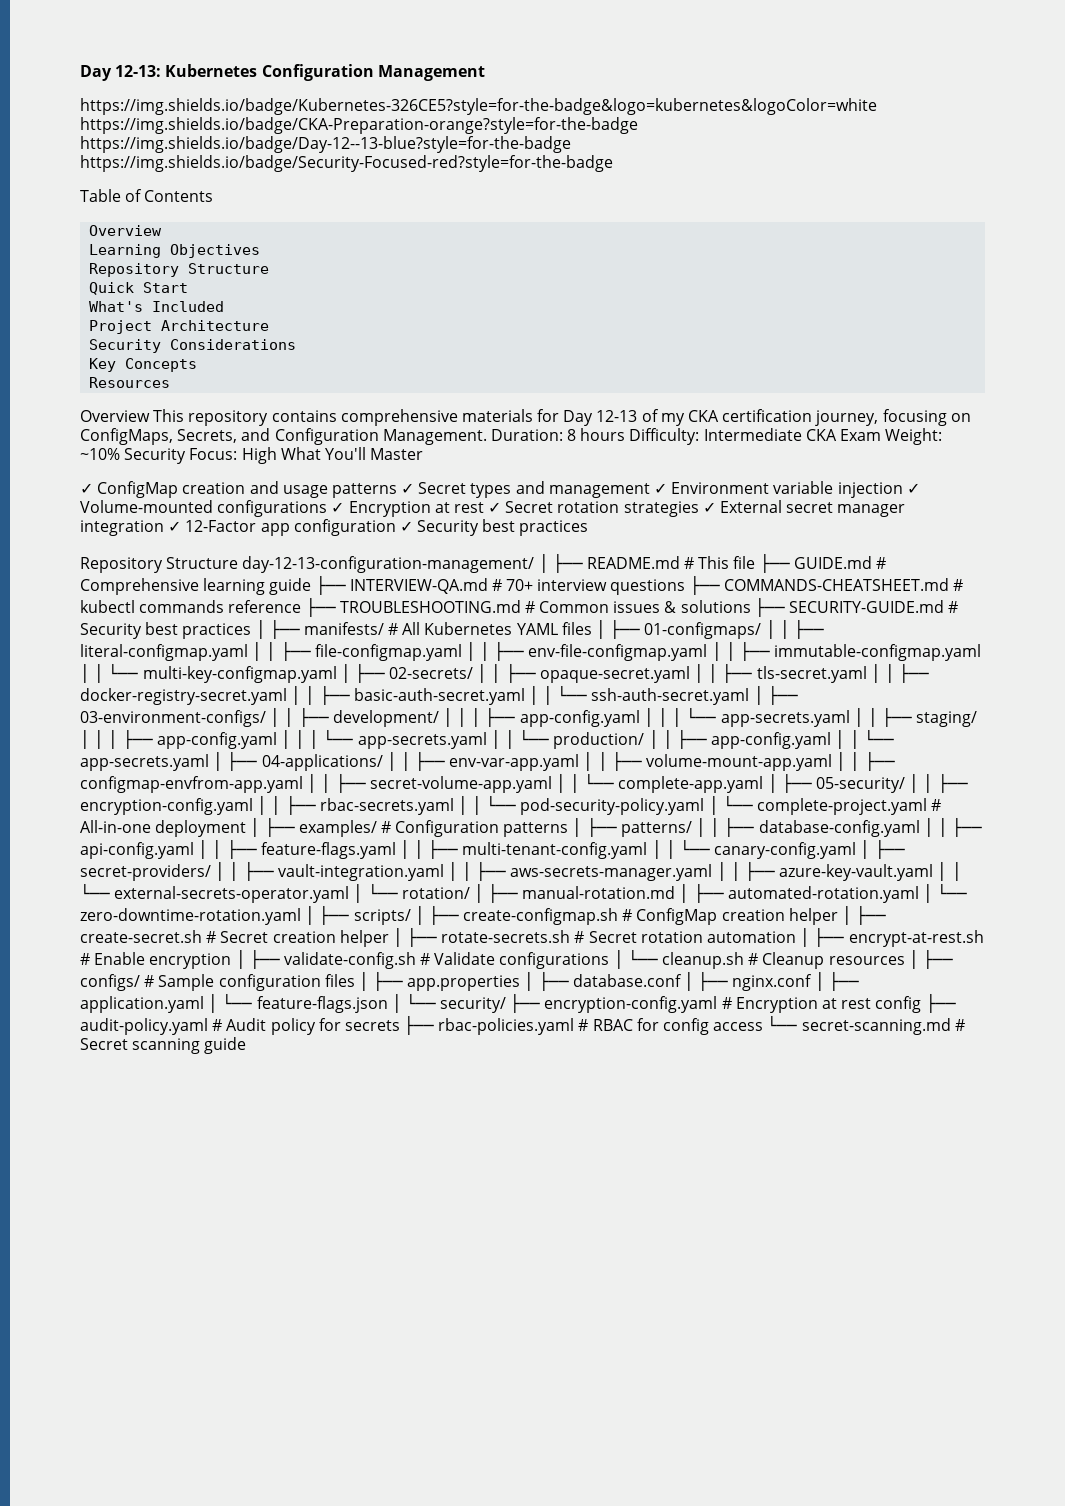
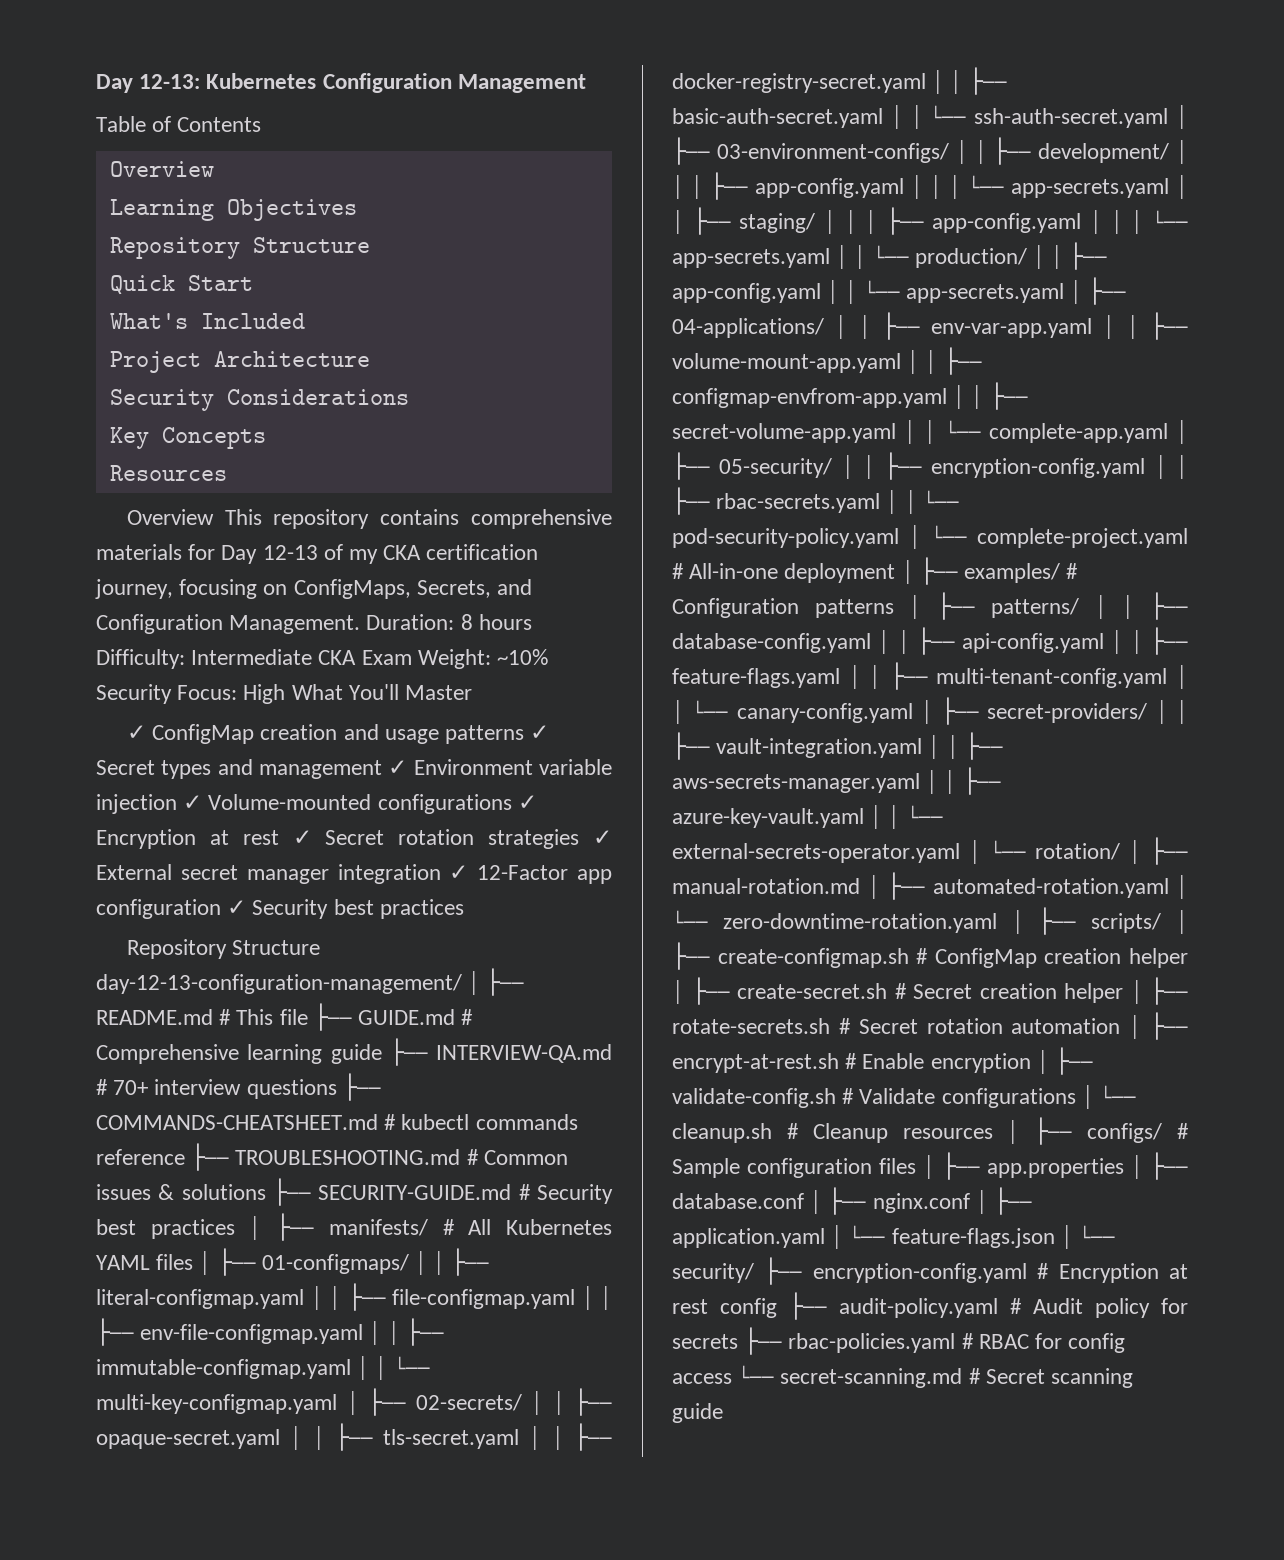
[80,98,877,115] [80,117,638,134] [80,136,571,153] [80,155,613,172] // https://img.shields.io/badge/Kubernetes-326CE5?style=for-the-badge&logo=kubernetes&logoColor=white https://img.shields.io/badge/CKA-Preparation-orange?style=for-the-badge https://img.shields.io/badge/Day-12--13-blue?style=for-the-badge https://img.shields.io/badge/Security-Focused-red?style=for-the-badge -> (586, 83) none

